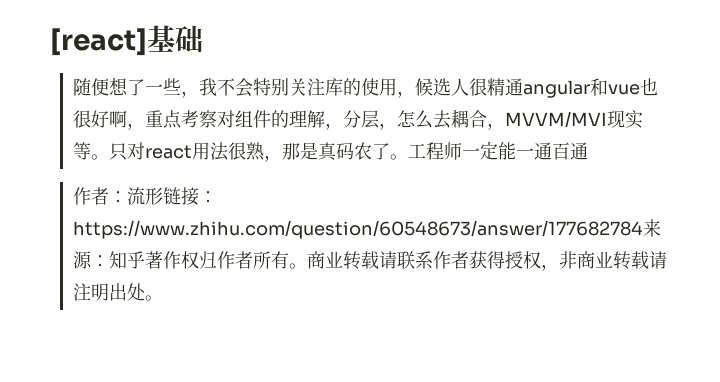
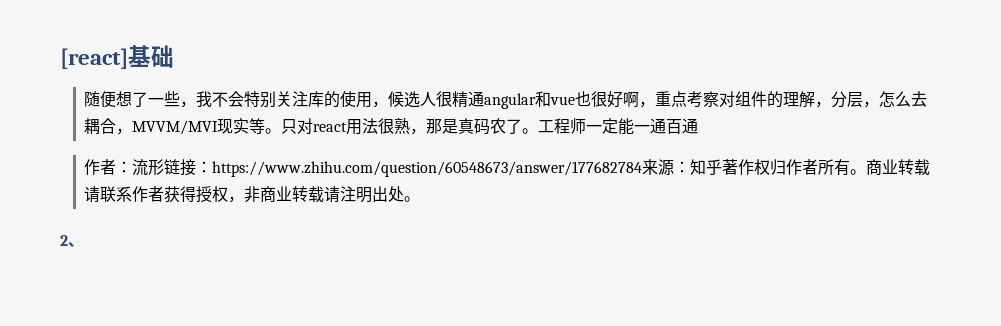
(163, 298) none -> [60,235,84,247] // 2、

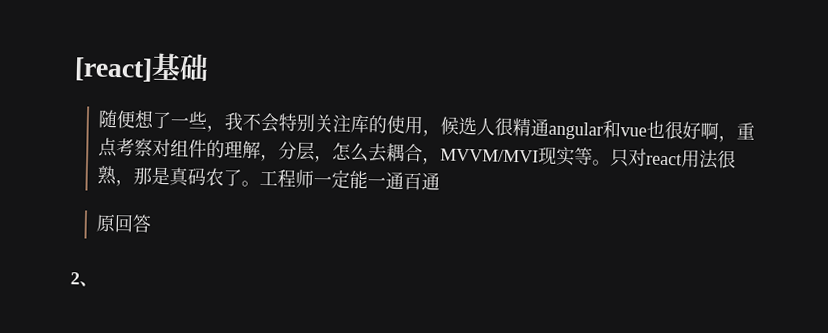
[84,159,931,177] [84,186,421,203] 作者：流形链接：https://www.zhihu.com/question/60548673/answer/177682784来源：知乎著作权归作者所有。商业转载请联系作者获得授权，非商业转载请注明出处。 -> [96,213,152,233] 原回答

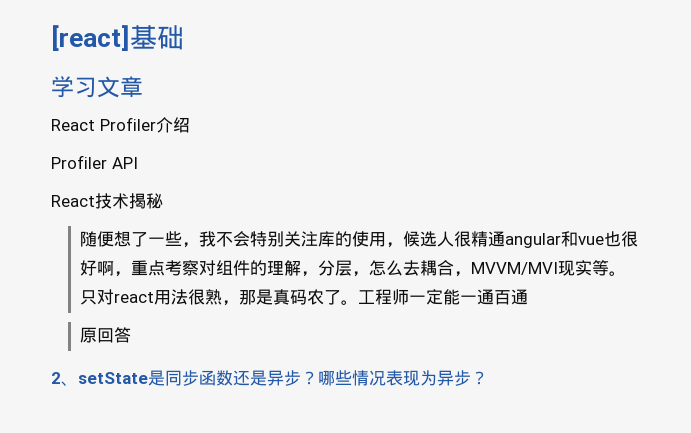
(209, 67) none -> [51,76,143,98] [51,117,190,133] [51,155,138,169] [51,193,163,209] // 学习文章 // React Profiler介绍 // Profiler API // React技术揭秘
(98, 284) none -> [78,370,488,386] setState是同步函数还是异步？哪些情况表现为异步？

